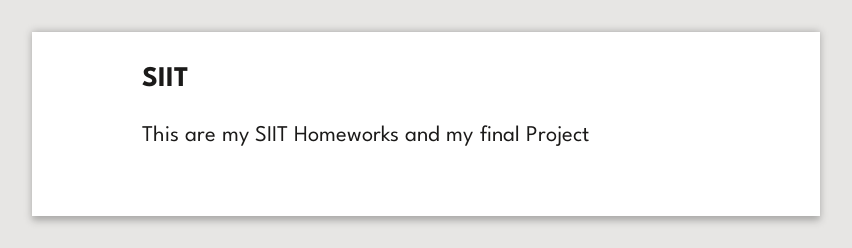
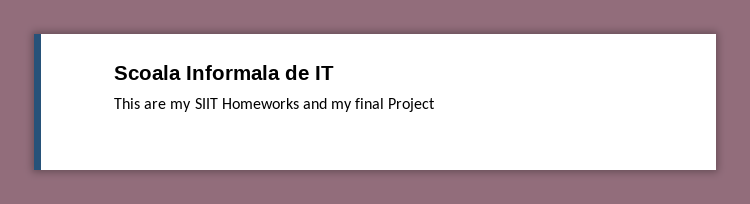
[142,66,189,87] SIIT -> [114,65,334,80] Scoala Informala de IT

